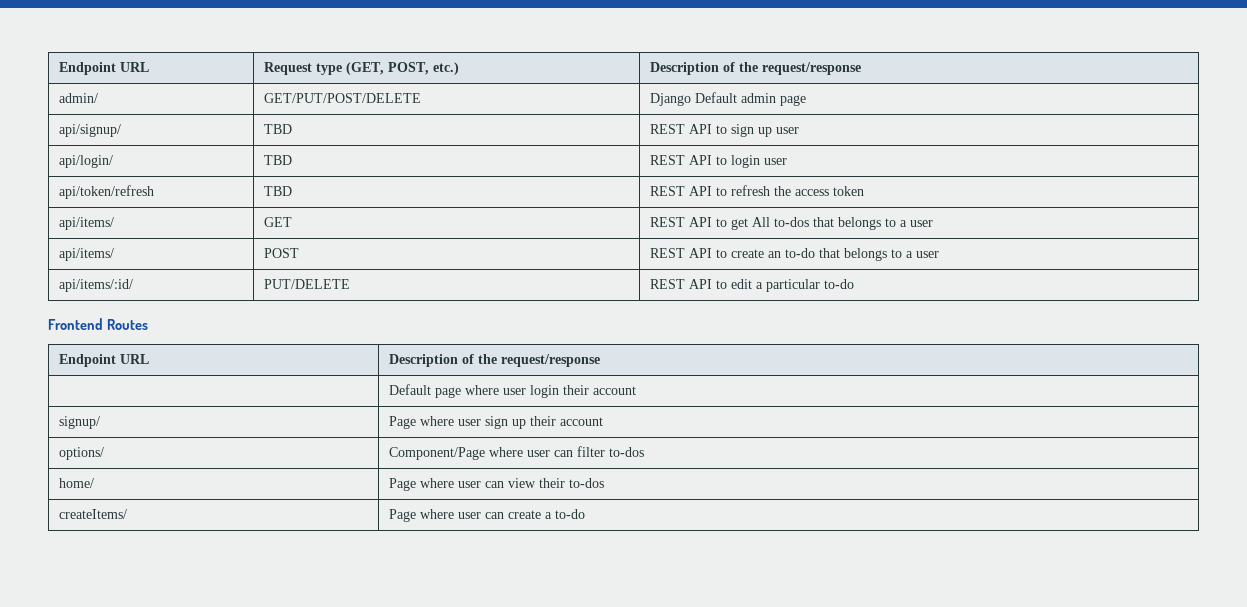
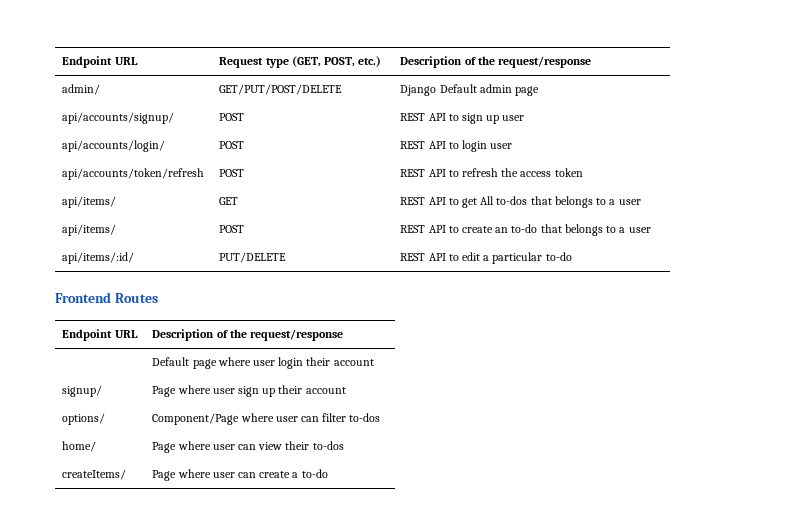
[58,124,121,137] [263,124,292,134] api/signup/ | TBD -> [62,112,175,124] [219,113,245,121] api/accounts/signup/ | POST
[58,155,113,168] [263,155,292,165] api/login/ | TBD -> [62,140,166,152] [219,141,245,149] api/accounts/login/ | POST
[58,185,154,199] [263,186,292,196] api/token/refresh | TBD -> [62,168,205,180] [219,169,245,177] api/accounts/token/refresh | POST

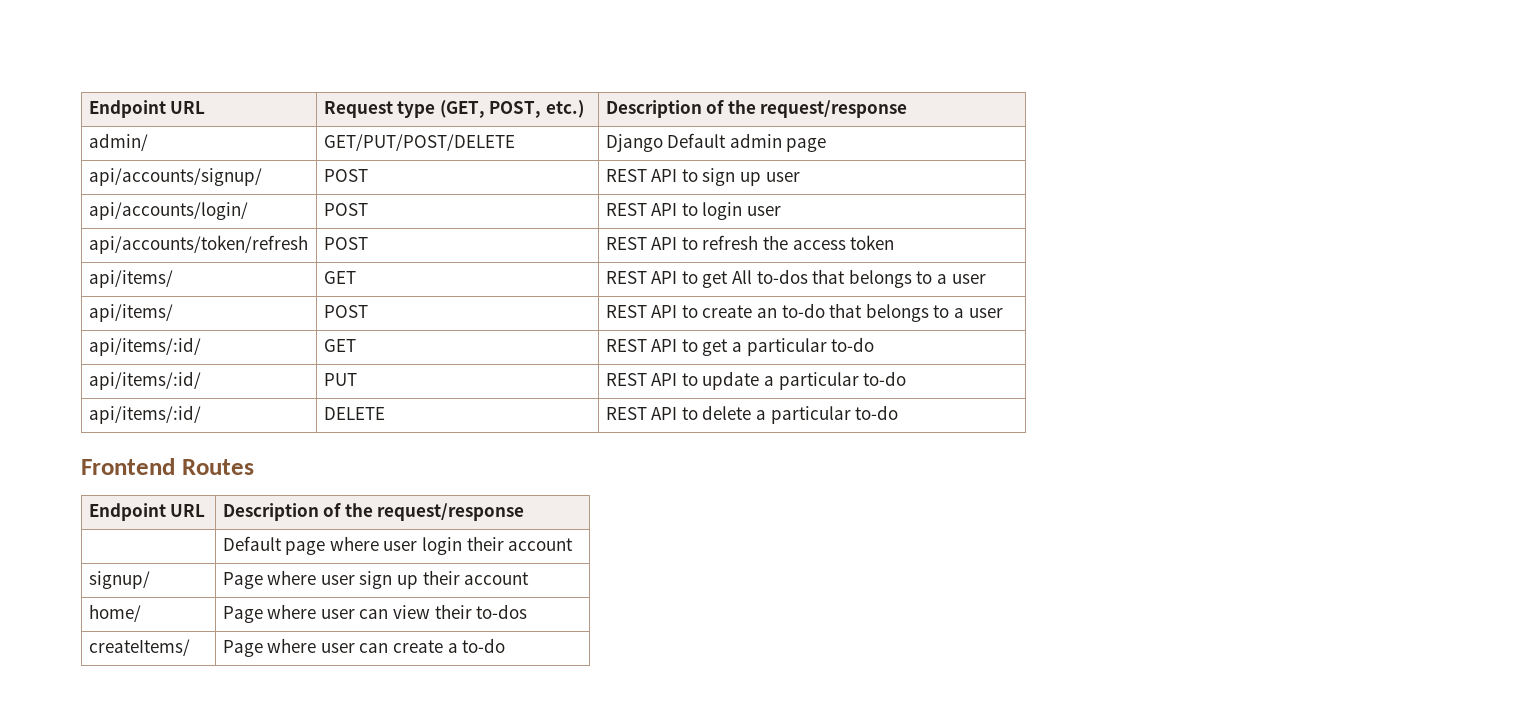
[219,252,287,263] [400,252,480,261] PUT/DELETE | REST API to edit -> [323,339,356,352] [605,337,875,356] [88,371,201,390] [323,373,357,386] [605,371,907,390] [88,405,201,424] [323,407,385,420] [605,405,752,420] GET | REST API to get a particular to-do // api/items/:id/ | PUT | REST API to update a particular to-do // api/items/:id/ | DELETE | REST API to delete
[62,413,106,425] [152,413,381,425] // options/ | Component/Page where user can filter to-dos -> (530, 578) none

